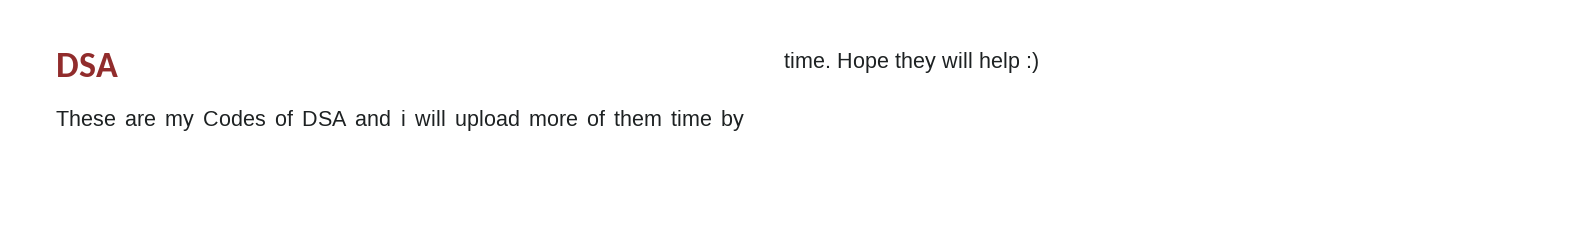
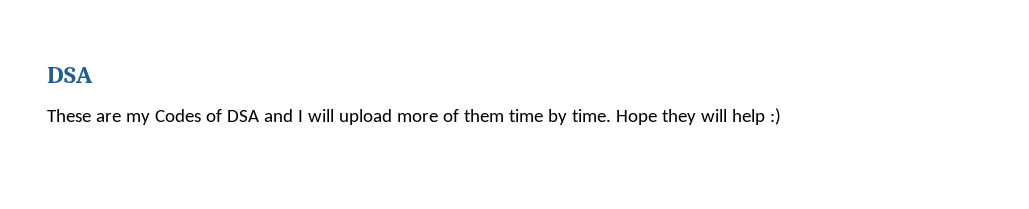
[400,110,406,126] i -> [297,110,303,122] I

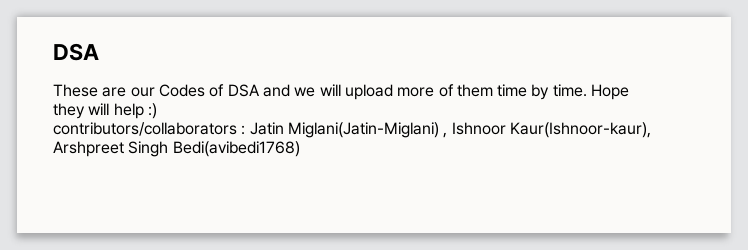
[125,113,150,125] my -> [130,87,155,97] our
[297,110,303,122] I -> [294,87,316,97] we
(781, 116) none -> [53,122,651,138] [53,141,300,157] // contributors/collaborators : Jatin Miglani(Jatin-Miglani) , Ishnoor Kaur(Ishnoor-kaur), Arshpreet Singh Bedi(avibedi1768)

